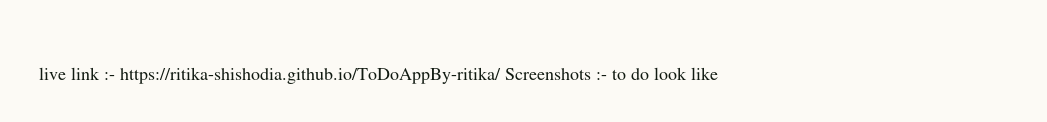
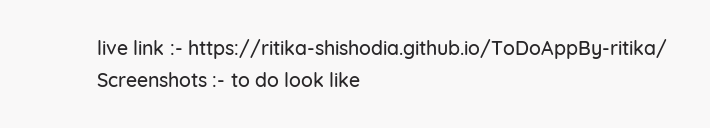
(501, 75) none -> (667, 49) //

